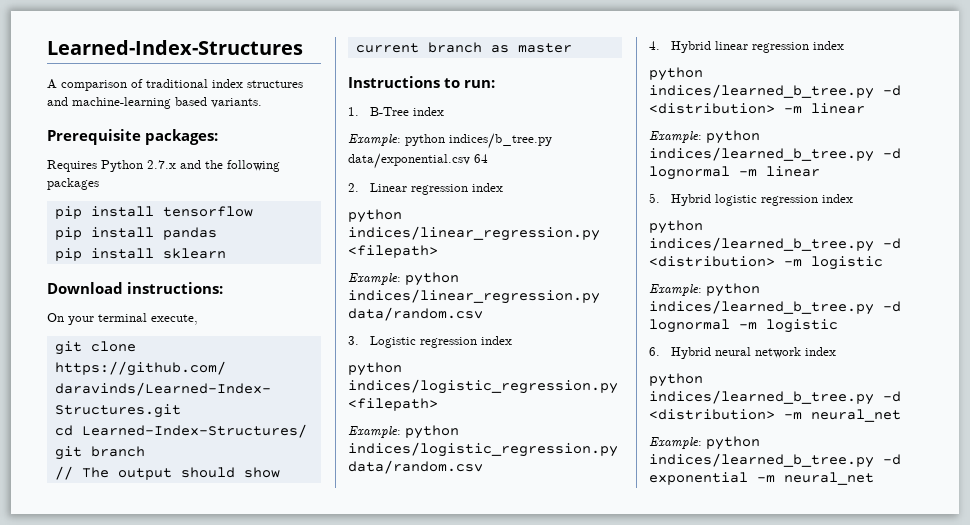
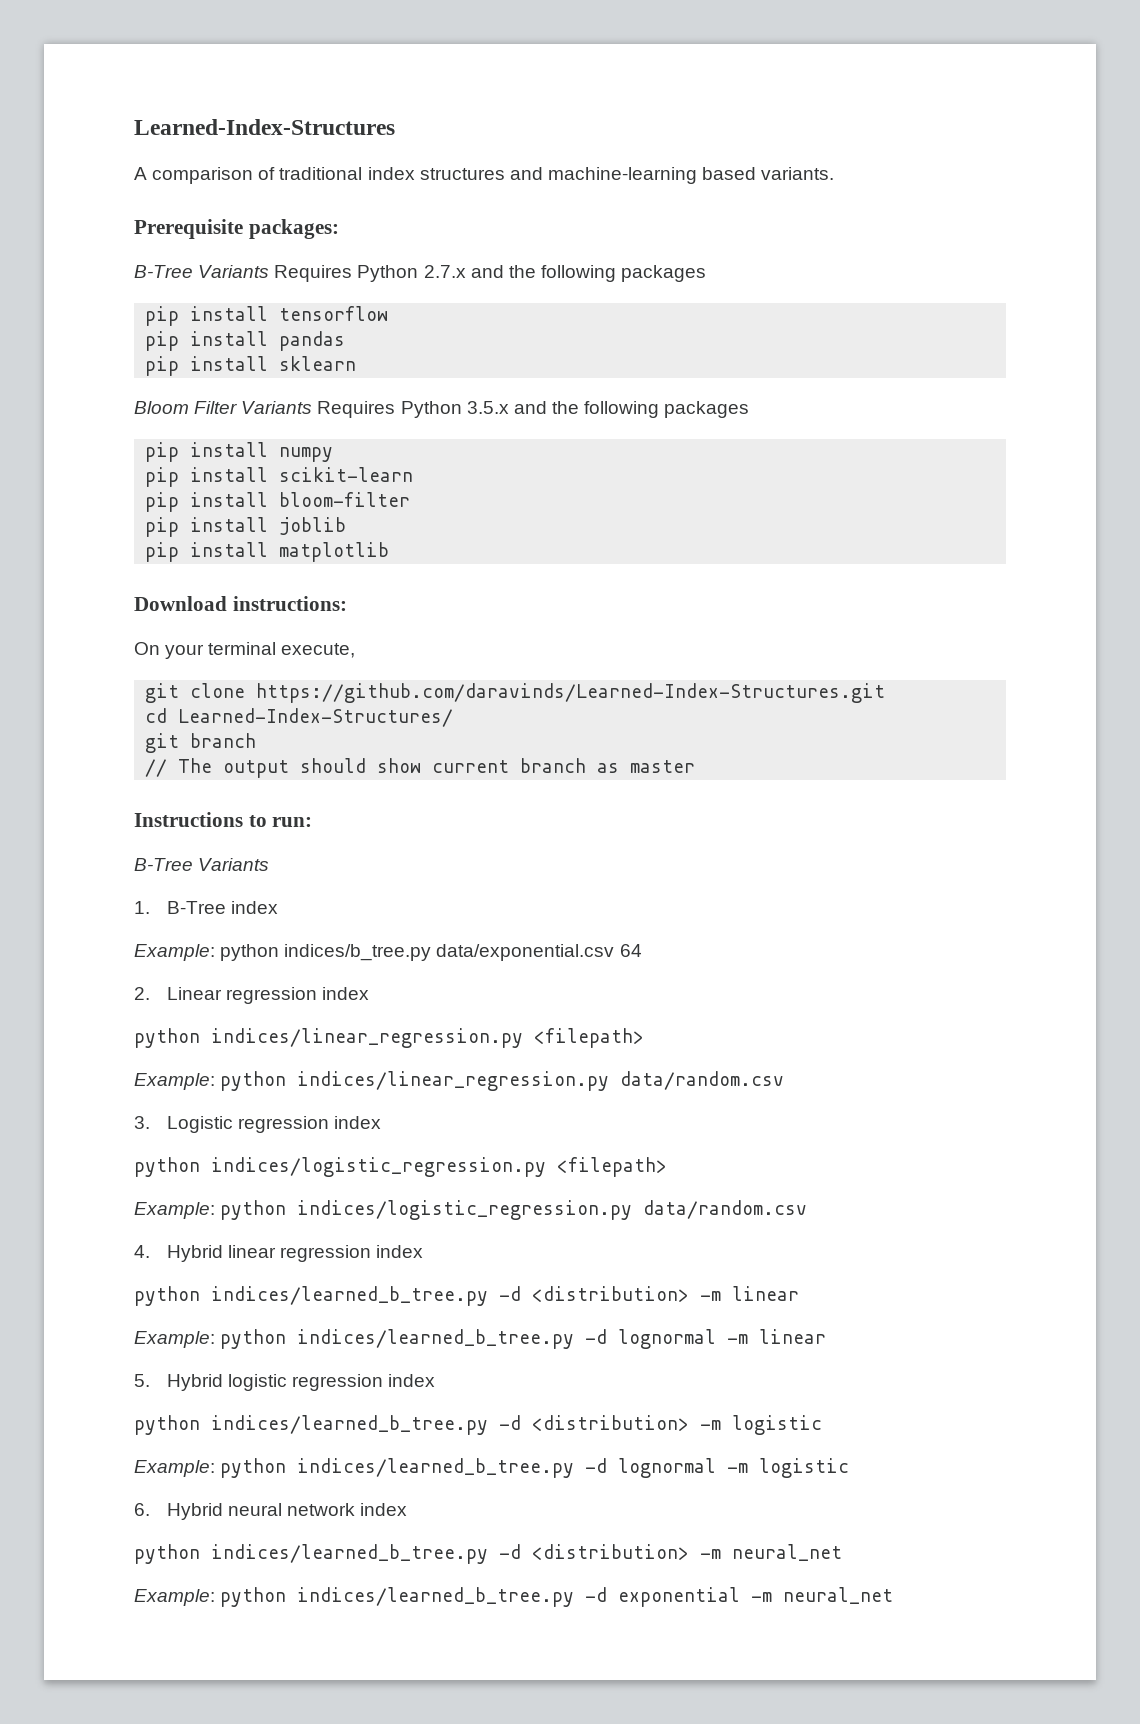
(218, 137) none -> [134,265,270,278] B-Tree Variants
(226, 253) none -> [134,401,750,418] [145,442,334,462] [145,467,414,487] [145,492,411,512] [145,517,347,537] [145,542,390,562] // Bloom Filter Variants Requires Python 3.5.x and the following packages // pip install numpy // pip install scikit-learn // pip install bloom-filter // pip install joblib // pip install matplotlib
(495, 84) none -> [134,858,270,871] // B-Tree Variants

